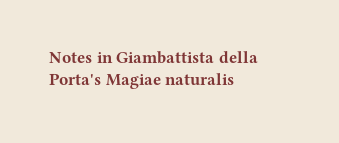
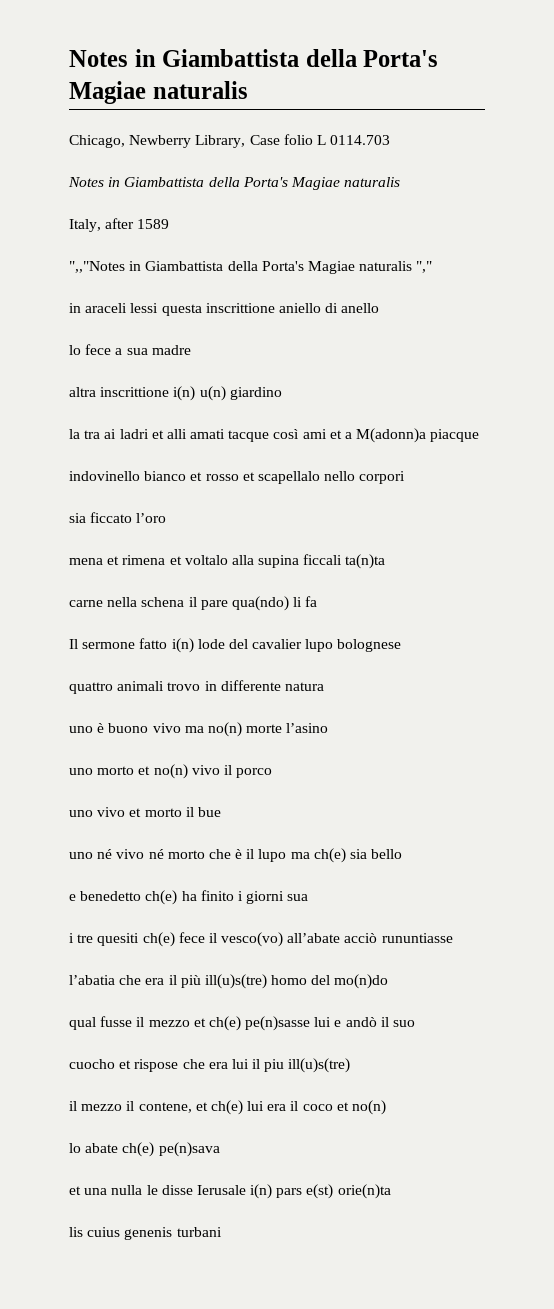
[49,51,258,64] [49,73,235,89] Notes in Giambattista della Porta's Magiae naturalis -> [69,49,439,67] [69,81,248,104] [69,134,391,148] [68,177,401,190] [69,218,170,232] [69,261,433,274] [69,303,380,316] [69,344,191,355] [69,386,282,401] [69,428,480,443] [69,471,406,484] [69,512,167,523] [69,554,386,569] [69,596,318,611] [69,638,402,653] [69,680,324,694] [69,722,329,737] [69,764,273,779] [69,807,221,817] [69,848,403,863] [69,890,309,905] [69,932,453,947] [69,974,389,989] [69,1016,416,1031] [69,1058,351,1073] [69,1100,387,1115] [69,1142,220,1157] [69,1184,391,1199] [69,1227,222,1240] Notes in Giambattista della Porta's Magiae naturalis // Chicago, Newberry Library, Case folio L 0114.703 // Notes in Giambattista della Porta's Magiae naturalis // Italy, after 1589 // ",,"Notes in Giambattista della Porta's Magiae naturalis "," // in araceli lessi questa inscrittione aniello di anello // lo fece a sua madre // altra inscrittione i(n) u(n) giardino // la tra ai ladri et alli amati tacque così ami et a M(adonn)a piacque // indovinello bianco et rosso et scapellalo nello corpori // sia ficcato l’oro // mena et rimena et voltalo alla supina ficcali ta(n)ta // carne nella schena il pare qua(ndo) li fa // Il sermone fatto i(n) lode del cavalier lupo bolognese // quattro animali trovo in differente natura // uno è buono vivo ma no(n) morte l’asino // uno morto et no(n) vivo il porco // uno vivo et morto il bue // uno né vivo né morto che è il lupo ma ch(e) sia bello // e benedetto ch(e) ha finito i giorni sua // i tre quesiti ch(e) fece il vesco(vo) all’abate acciò rununtiasse // l’abatia che era il più ill(u)s(tre) homo del mo(n)do // qual fusse il mezzo et ch(e) pe(n)sasse lui e andò il suo // cuocho et rispose che era lui il piu ill(u)s(tre) // il mezzo il contene, et ch(e) lui era il coco et no(n) // lo abate ch(e) pe(n)sava // et una nulla le disse Ierusale i(n) pars e(st) orie(n)ta // lis cuius genenis turbani

